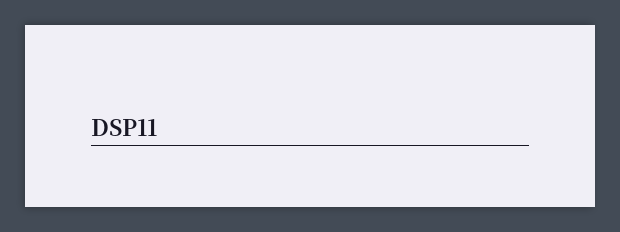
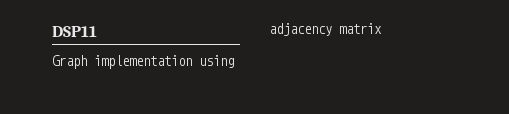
(157, 127) none -> [52,55,234,69] [269,23,382,36] // Graph implementation using adjacency matrix

